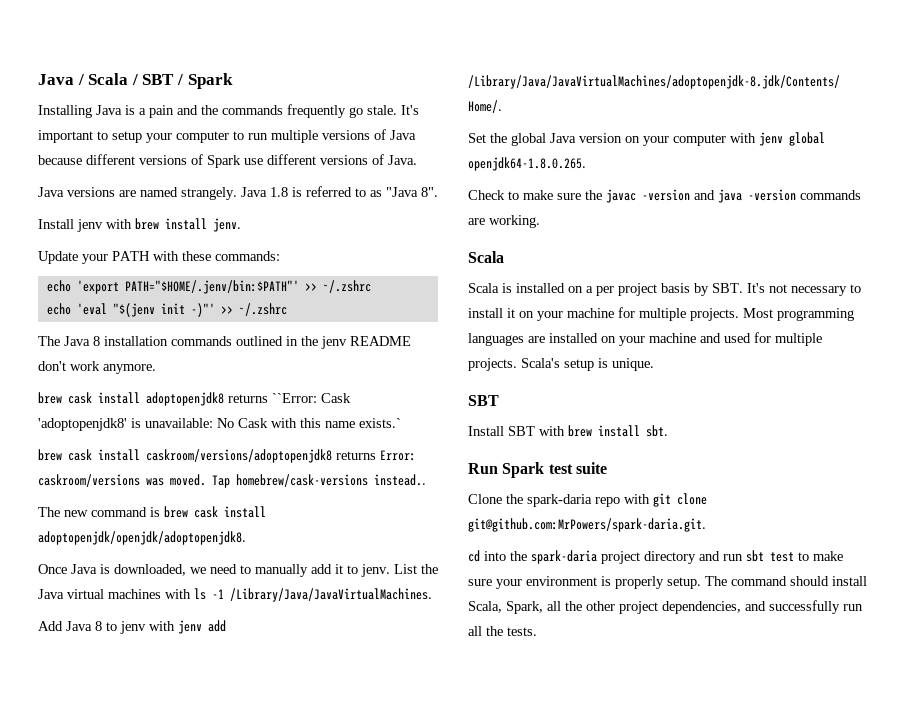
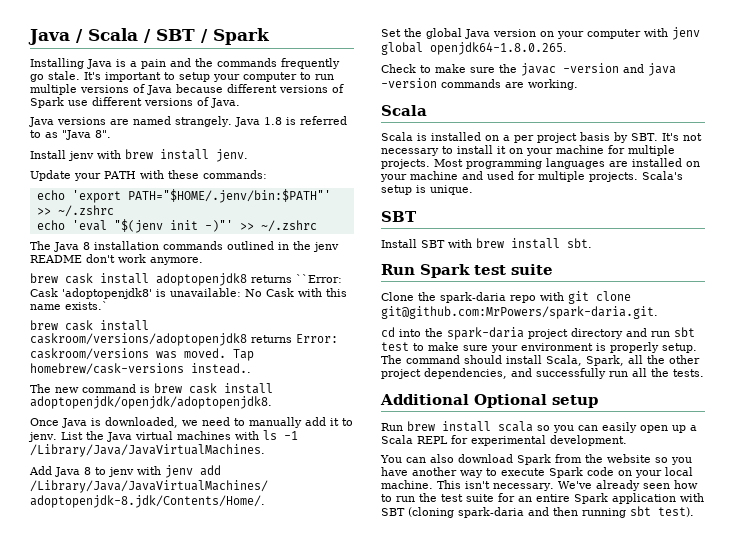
(537, 631) none -> [380,394,598,408] [381,421,697,433] [381,435,627,446] [380,454,692,465] [381,467,693,478] [381,480,698,491] [381,493,704,504] [381,506,694,518] // Additional Optional setup // Run brew install scala so you can easily open up a Scala REPL for experimental development. // You can also download Spark from the website so you have another way to execute Spark code on your local machine. This isn't necessary. We've already seen how to run the test suite for an entire Spark application with SBT (cloning spark-daria and then running sbt test).

